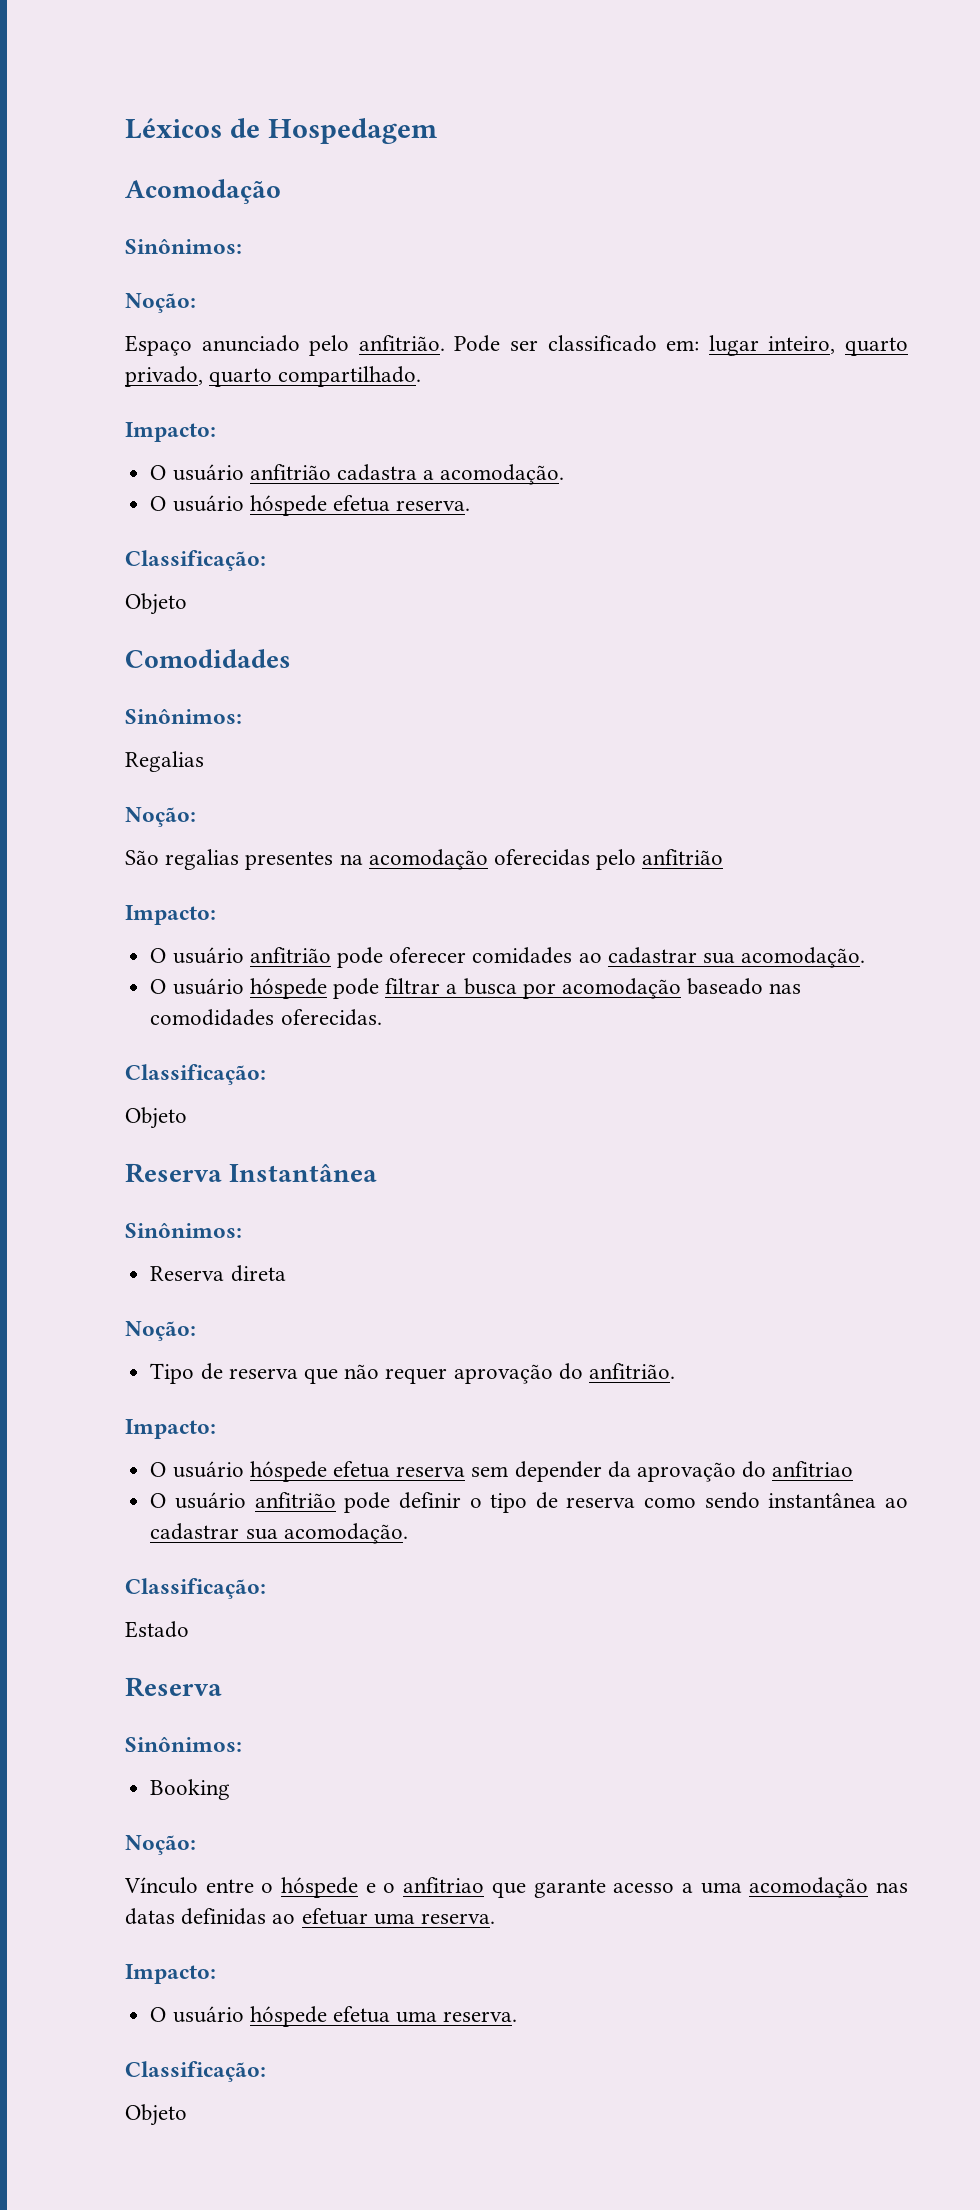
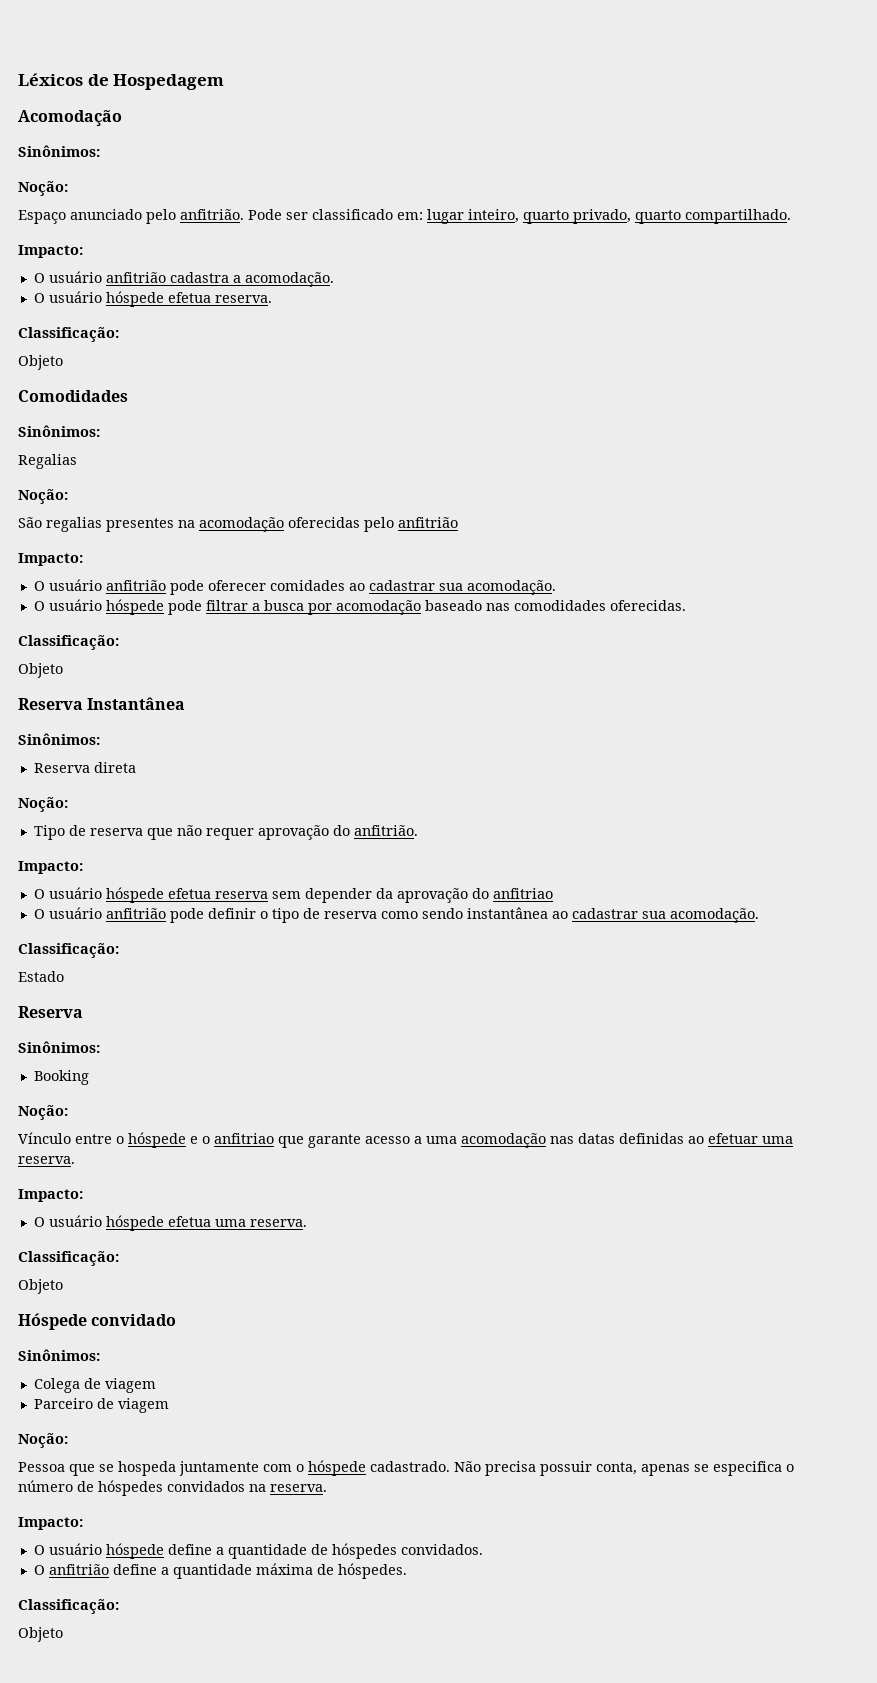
(187, 2115) none -> [18,1313,177,1330] [18,1349,100,1361] [33,1378,156,1393] [33,1398,169,1413] [18,1433,68,1448] [18,1460,794,1476] [18,1480,327,1496] [18,1517,83,1530] [33,1543,483,1559] [33,1563,407,1579] [18,1599,119,1614] [18,1627,63,1642] // Hóspede convidado // Sinônimos: // Colega de viagem // Parceiro de viagem // Noção: // Pessoa que se hospeda juntamente com o hóspede cadastrado. Não precisa possuir conta, apenas se especifica o número de hóspedes convidados na reserva. // Impacto: // O usuário hóspede define a quantidade de hóspedes convidados. // O anfitrião define a quantidade máxima de hóspedes. // Classificação: // Objeto

